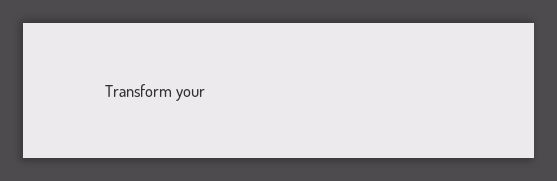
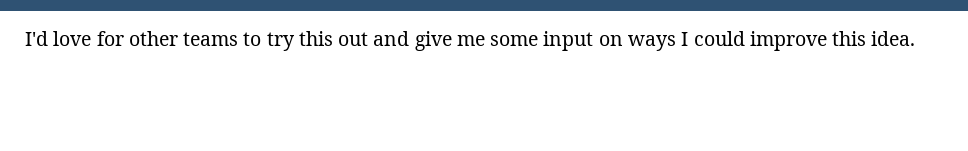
[105,84,206,101] Transform your -> [25,31,916,51] I'd love for other teams to try this out and give me some input on ways I could improve this idea.

